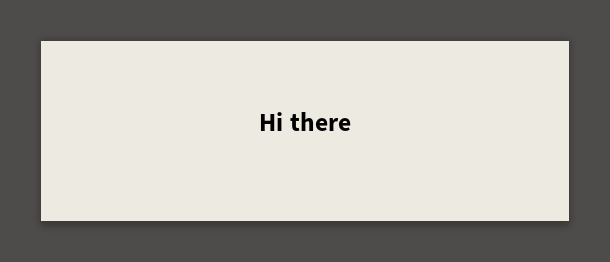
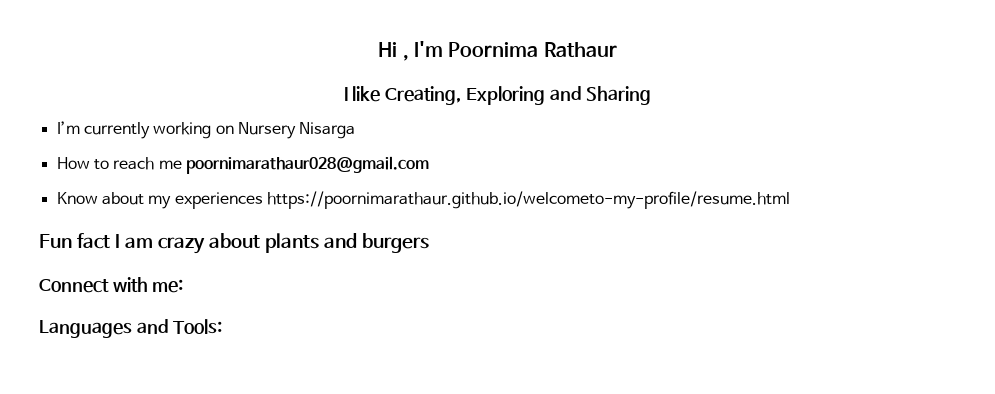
[289,112,351,131] there -> [402,41,617,61] [343,86,652,105] [56,121,356,139] [56,156,429,174] [56,191,790,209] [39,233,429,254] [39,277,184,293] [39,319,223,338] , I'm Poornima Rathaur // I like Creating, Exploring and Sharing // I’m currently working on Nursery Nisarga // How to reach me poornimarathaur028@gmail.com // Know about my experiences https://poornimarathaur.github.io/welcometo-my-profile/resume.html // Fun fact I am crazy about plants and burgers // Connect with me: // Languages and Tools:

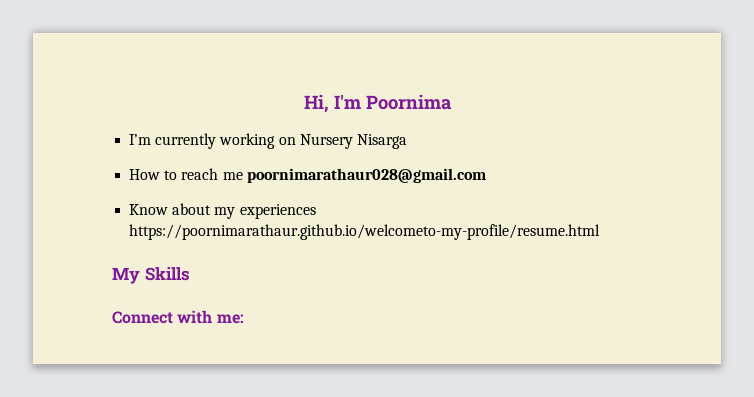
[378,42,409,61] Hi , -> [303,94,329,113] Hi,
[543,42,617,57] [343,86,652,105] Rathaur // I like Creating, Exploring and Sharing -> (452, 102) none
[39,233,429,254] Fun fact I am crazy about plants and burgers -> [112,267,190,284] My Skills
[39,319,223,338] // Languages and Tools: -> (244, 319) none

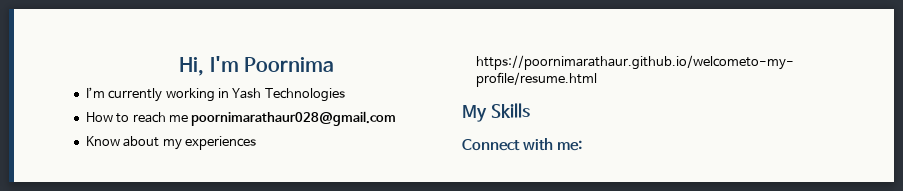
[278,134,407,149] on Nursery Nisarga -> [217,88,345,102] in Yash Technologies

